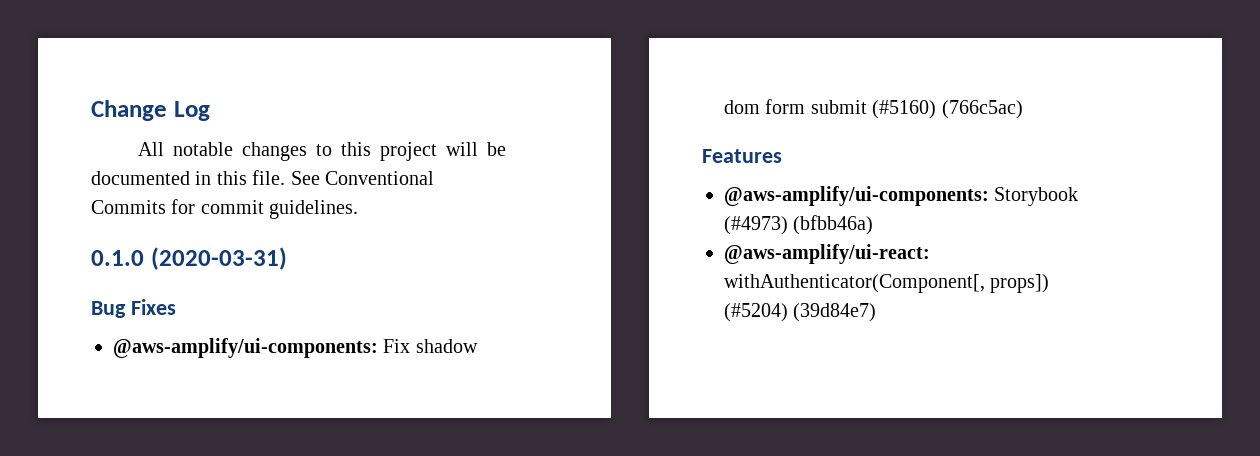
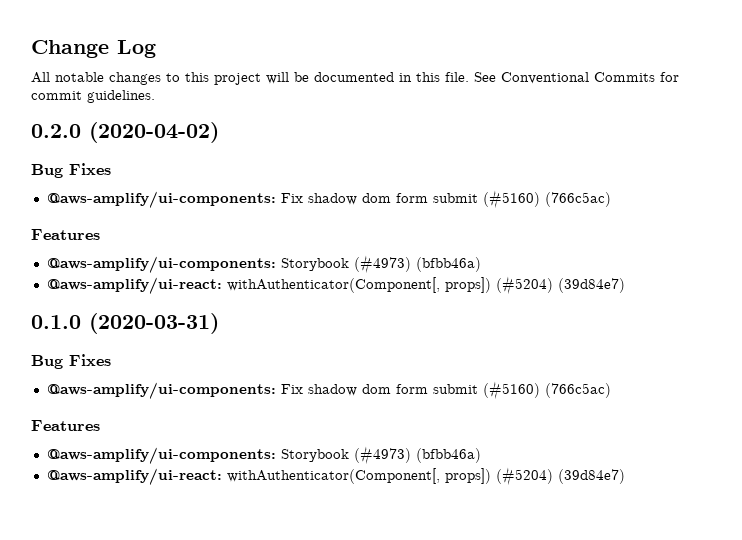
(359, 209) none -> [31,122,219,143] [31,163,111,178] [46,190,611,209] [31,229,100,240] [46,255,481,274] [46,276,625,295] // 0.2.0 (2020-04-02) // Bug Fixes // @aws-amplify/ui-components: Fix shadow dom form submit (#5160) (766c5ac) // Features // @aws-amplify/ui-components: Storybook (#4973) (bfbb46a) // @aws-amplify/ui-react: withAuthenticator(Component[, props]) (#5204) (39d84e7)

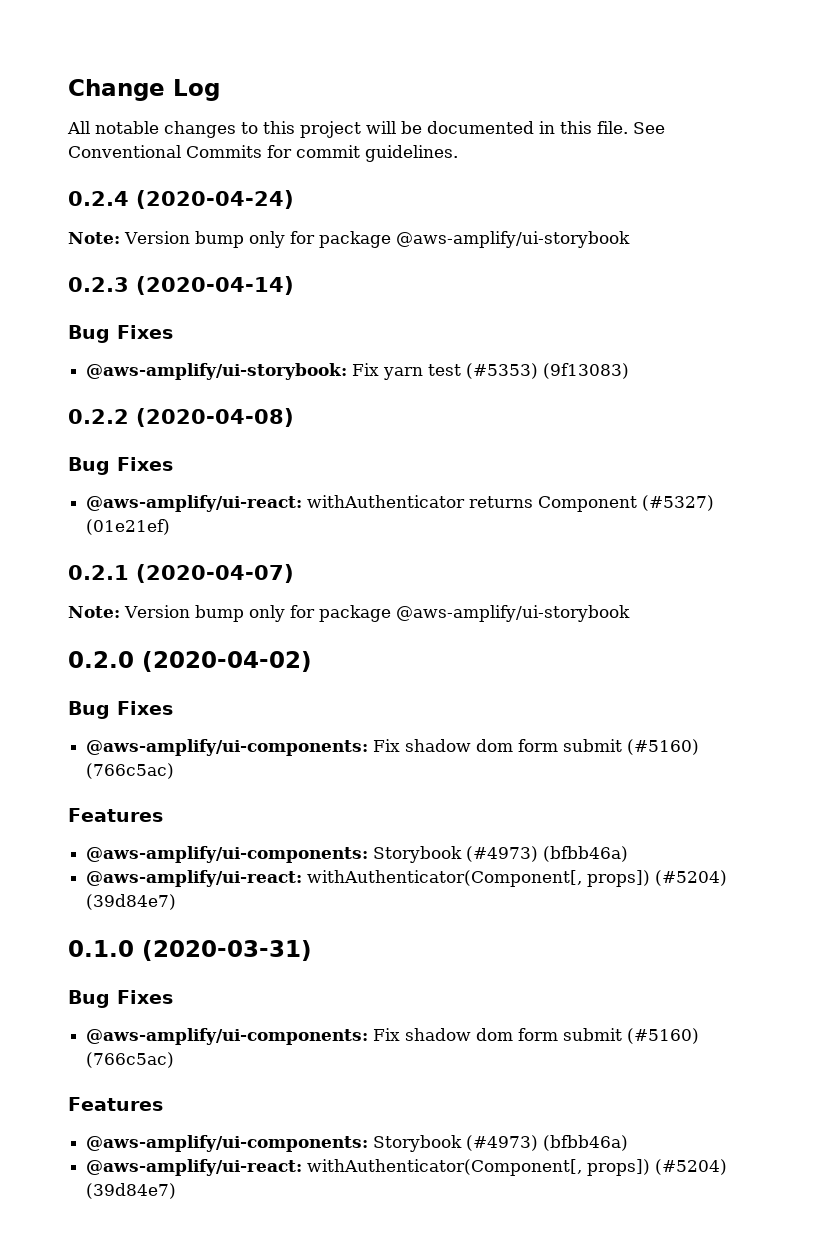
(155, 96) none -> [68,190,294,209] [68,231,630,248] [68,276,294,295] [68,325,173,343] [86,363,630,380] [68,408,294,427] [68,457,173,475] [86,495,715,512] [86,519,171,535] [68,564,294,583] [68,605,630,622] // 0.2.4 (2020-04-24) // Note: Version bump only for package @aws-amplify/ui-storybook // 0.2.3 (2020-04-14) // Bug Fixes // @aws-amplify/ui-storybook: Fix yarn test (#5353) (9f13083) // 0.2.2 (2020-04-08) // Bug Fixes // @aws-amplify/ui-react: withAuthenticator returns Component (#5327) (01e21ef) // 0.2.1 (2020-04-07) // Note: Version bump only for package @aws-amplify/ui-storybook

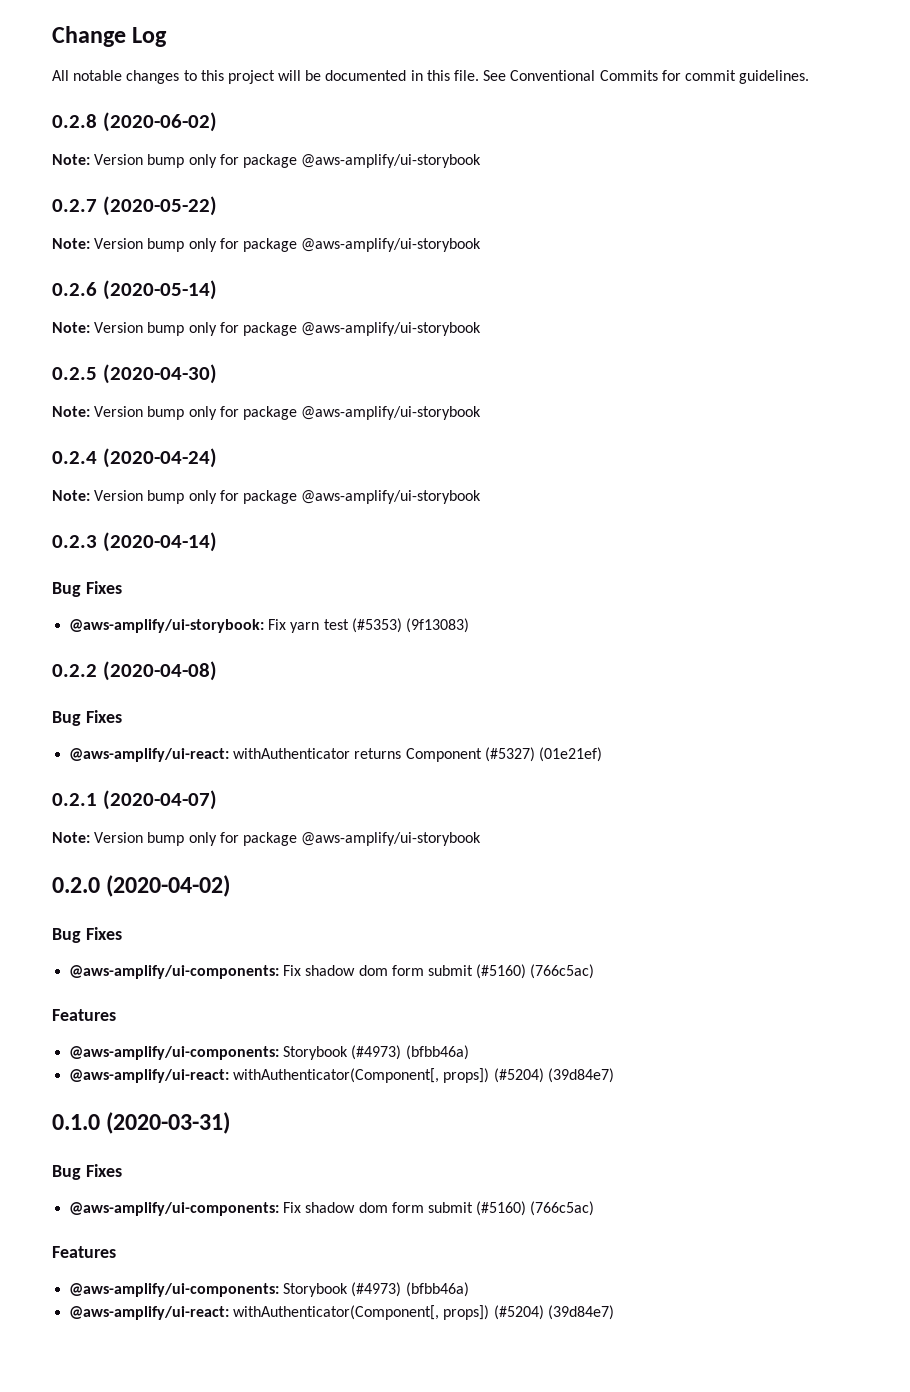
(458, 153) none -> [52,112,217,132] [52,154,482,168] [52,196,217,216] [52,238,482,252] [52,280,217,300] [52,322,482,336] [52,364,217,384] [52,406,482,420] // 0.2.8 (2020-06-02) // Note: Version bump only for package @aws-amplify/ui-storybook // 0.2.7 (2020-05-22) // Note: Version bump only for package @aws-amplify/ui-storybook // 0.2.6 (2020-05-14) // Note: Version bump only for package @aws-amplify/ui-storybook // 0.2.5 (2020-04-30) // Note: Version bump only for package @aws-amplify/ui-storybook

